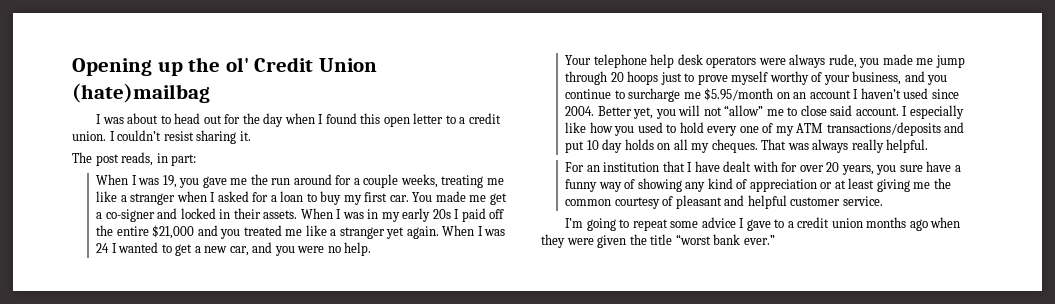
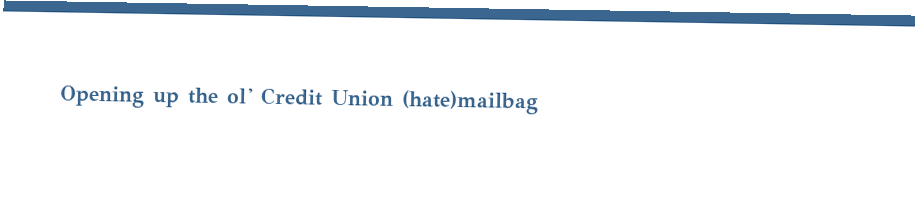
[96,113,501,127] [72,130,251,144] [72,152,197,166] [96,174,504,188] [96,191,507,205] [96,208,505,222] [96,225,506,239] [96,242,372,256] [565,54,965,68] [565,71,948,85] [565,88,959,102] [565,105,964,119] [565,122,965,136] [565,139,929,153] [565,161,961,175] [565,178,951,192] [565,195,883,209] [565,217,961,231] [541,234,775,248] // I was about to head out for the day when I found this open letter to a credit union. I couldn’t resist sharing it. // The post reads, in part: // When I was 19, you gave me the run around for a couple weeks, treating me like a stranger when I asked for a loan to buy my first car. You made me get a co-signer and locked in their assets. When I was in my early 20s I paid off the entire $21,000 and you treated me like a stranger yet again. When I was 24 I wanted to get a new car, and you were no help. // Your telephone help desk operators were always rude, you made me jump through 20 hoops just to prove myself worthy of your business, and you continue to surcharge me $5.95/month on an account I haven’t used since 2004. Better yet, you will not “allow” me to close said account. I especially like how you used to hold every one of my ATM transactions/deposits and put 10 day holds on all my cheques. That was always really helpful. // For an institution that I have dealt with for over 20 years, you sure have a funny way of showing any kind of appreciation or at least giving me the common courtesy of pleasant and helpful customer service. // I’m going to repeat some advice I gave to a credit union months ago when they were given the title “worst bank ever.” -> (539, 102) none

